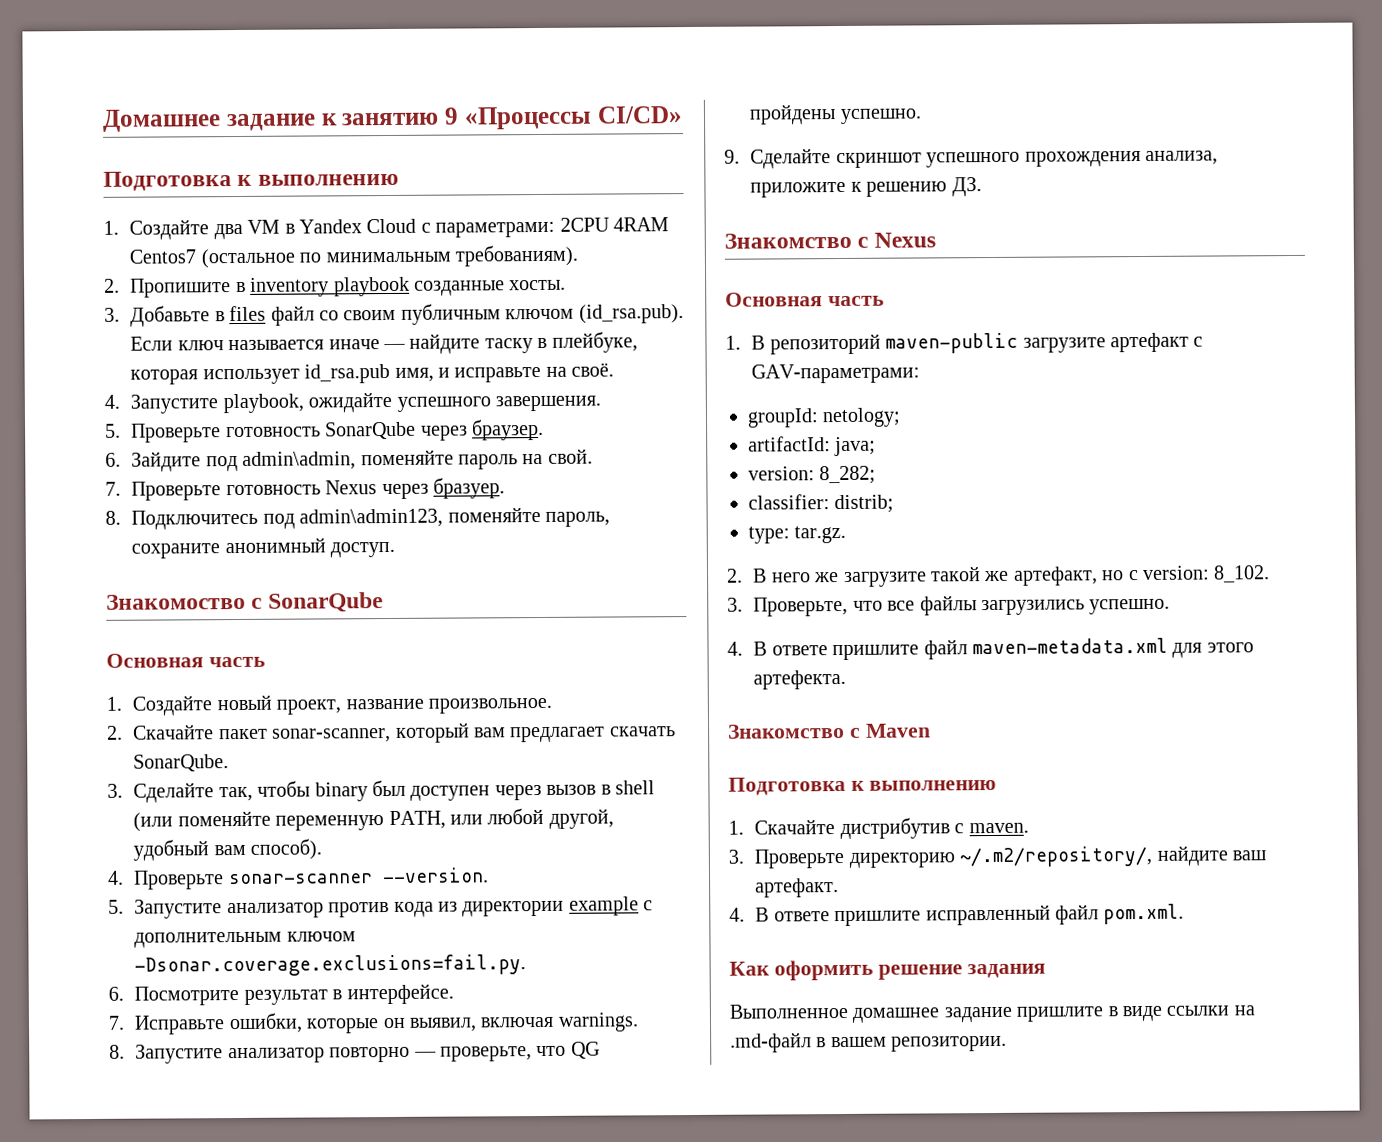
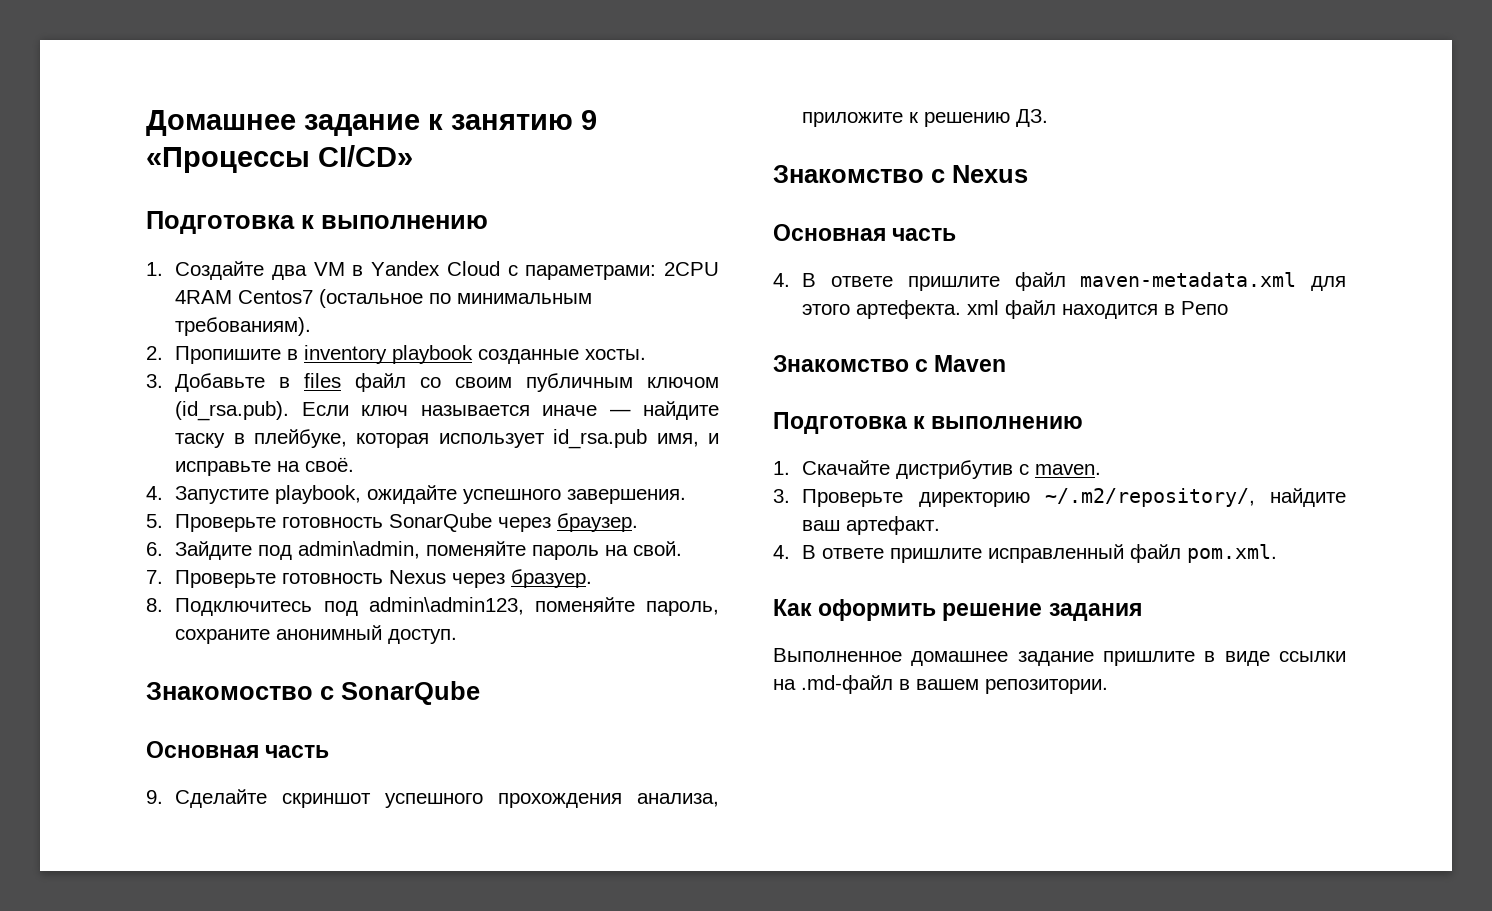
[106,694,553,716] [107,722,676,743] [133,754,230,772] [107,779,656,803] [133,807,614,832] [133,838,323,861] [107,867,489,890] [108,896,654,919] [134,931,356,948] [134,954,527,977] [108,983,454,1006] [108,1012,639,1035] [109,1041,600,1064] [749,104,922,125] // 1. Создайте новый проект, название произвольное. // 2. Скачайте пакет sonar-scanner, который вам предлагает скачать SonarQube. // 3. Сделайте так, чтобы binary был доступен через вызов в shell (или поменяйте переменную PATH, или любой другой, удобный вам способ). // 4. Проверьте sonar-scanner --version. // 5. Запустите анализатор против кода из директории example с дополнительным ключом -Dsonar.coverage.exclusions=fail.py. // 6. Посмотрите результат в интерфейсе. // 7. Исправьте ошибки, которые он выявил, включая warnings. // 8. Запустите анализатор повторно — проверьте, что QG пройдены успешно. -> (330, 751) none
[725,332,1204,355] [751,363,921,384] [747,407,902,428] [748,436,877,457] [748,465,877,485] [748,494,895,514] [748,525,847,544] [726,565,1271,587] [727,595,1171,617] // 1. В репозиторий maven-public загрузите артефакт с GAV-параметрами: // groupId: netology; // artifactId: java; // version: 8_282; // classifier: distrib; // type: tar.gz. // 2. В него же загрузите такой же артефакт, но с version: 8_102. // 3. Проверьте, что все файлы загрузились успешно. -> (957, 234) none
(847, 679) none -> [967,300,1229,319] xml файл находится в Репо

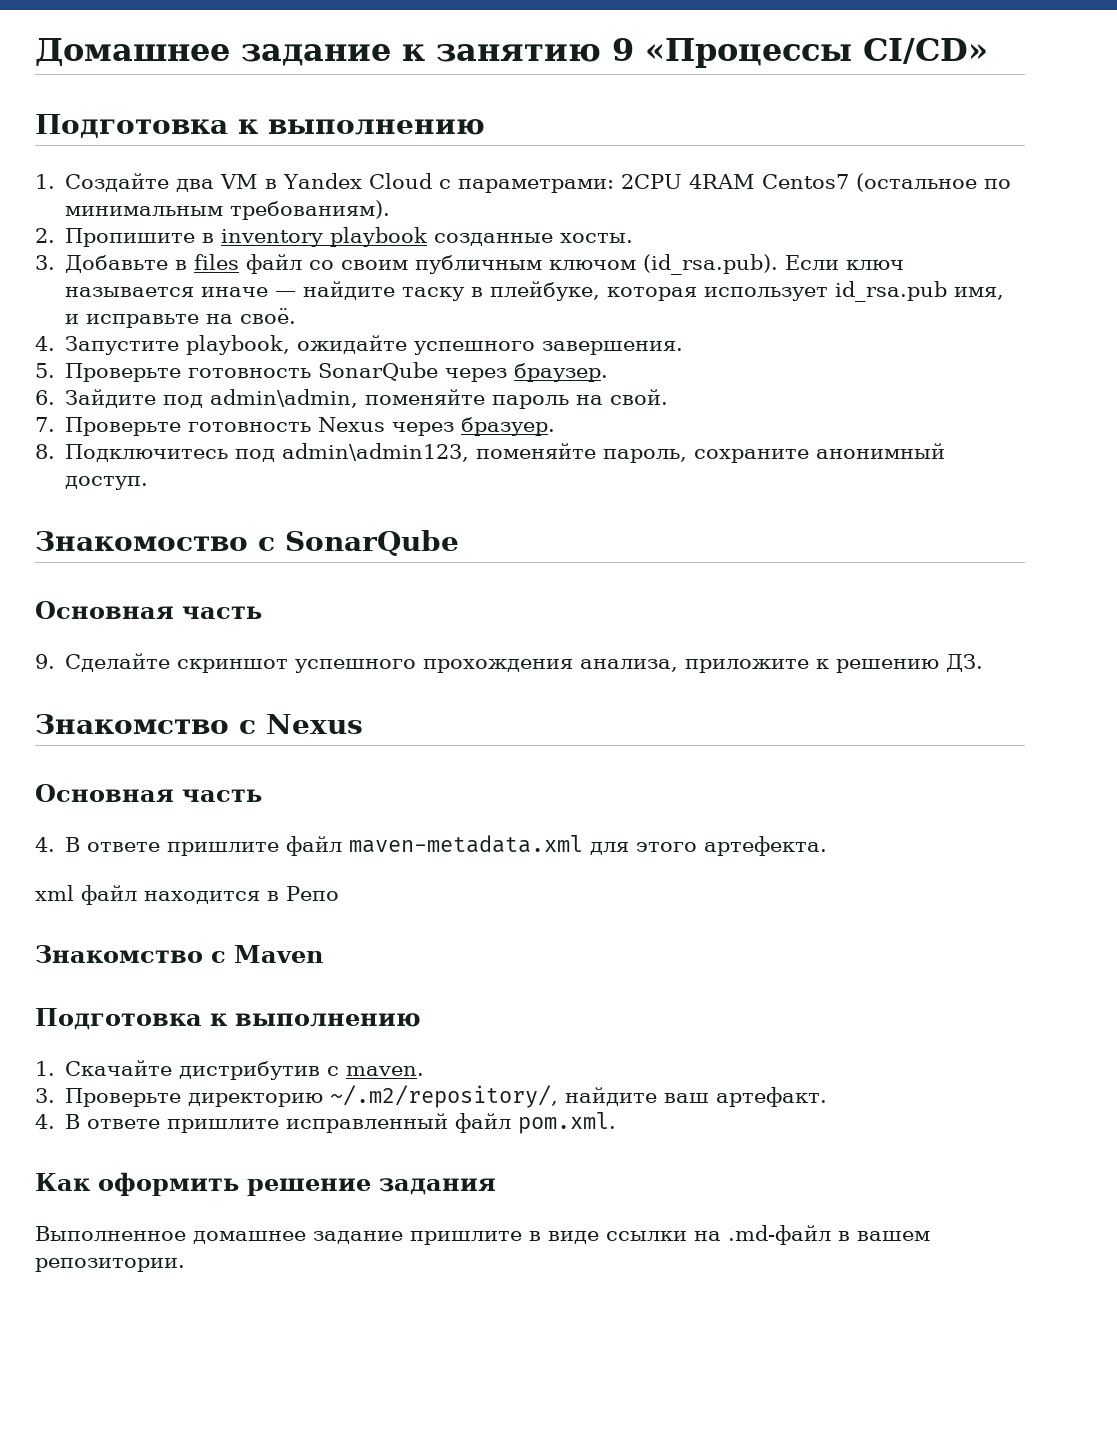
(962, 309) none -> (828, 846) //

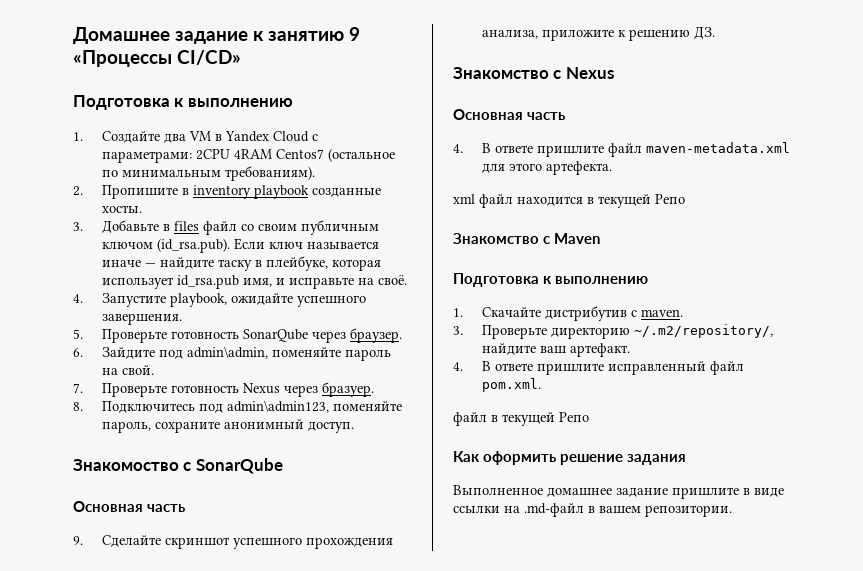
(279, 896) none -> [598,194,651,208] текущей
(617, 1123) none -> [453,412,589,426] // файл в текущей Репо

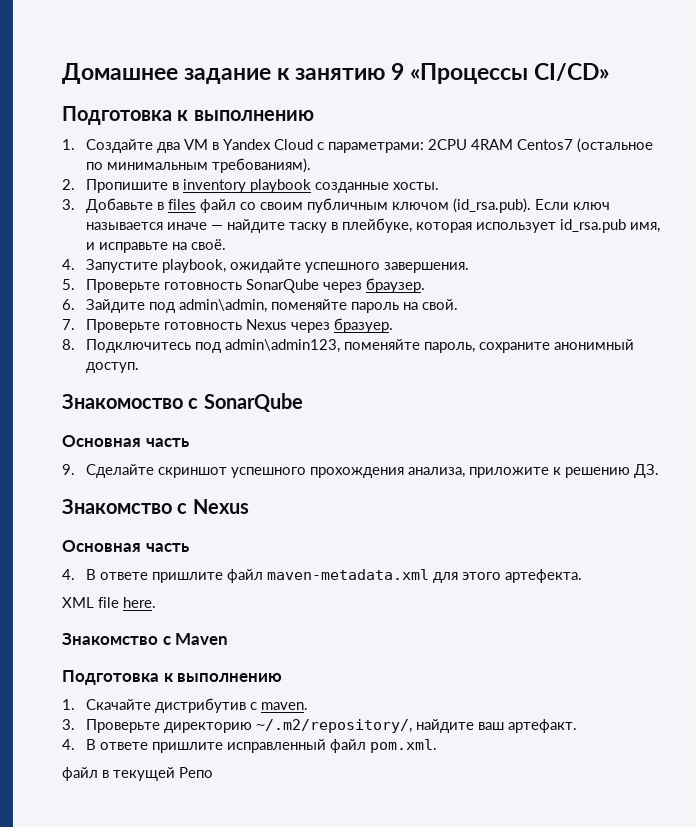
[453,194,685,208] xml файл находится в текущей Репо -> [62,597,156,608] XML file here.
[453,451,686,465] [453,485,784,499] [453,503,732,517] // Как оформить решение задания // Выполненное домашнее задание пришлите в виде ссылки на .md-файл в вашем репозитории. -> (213, 772) none

